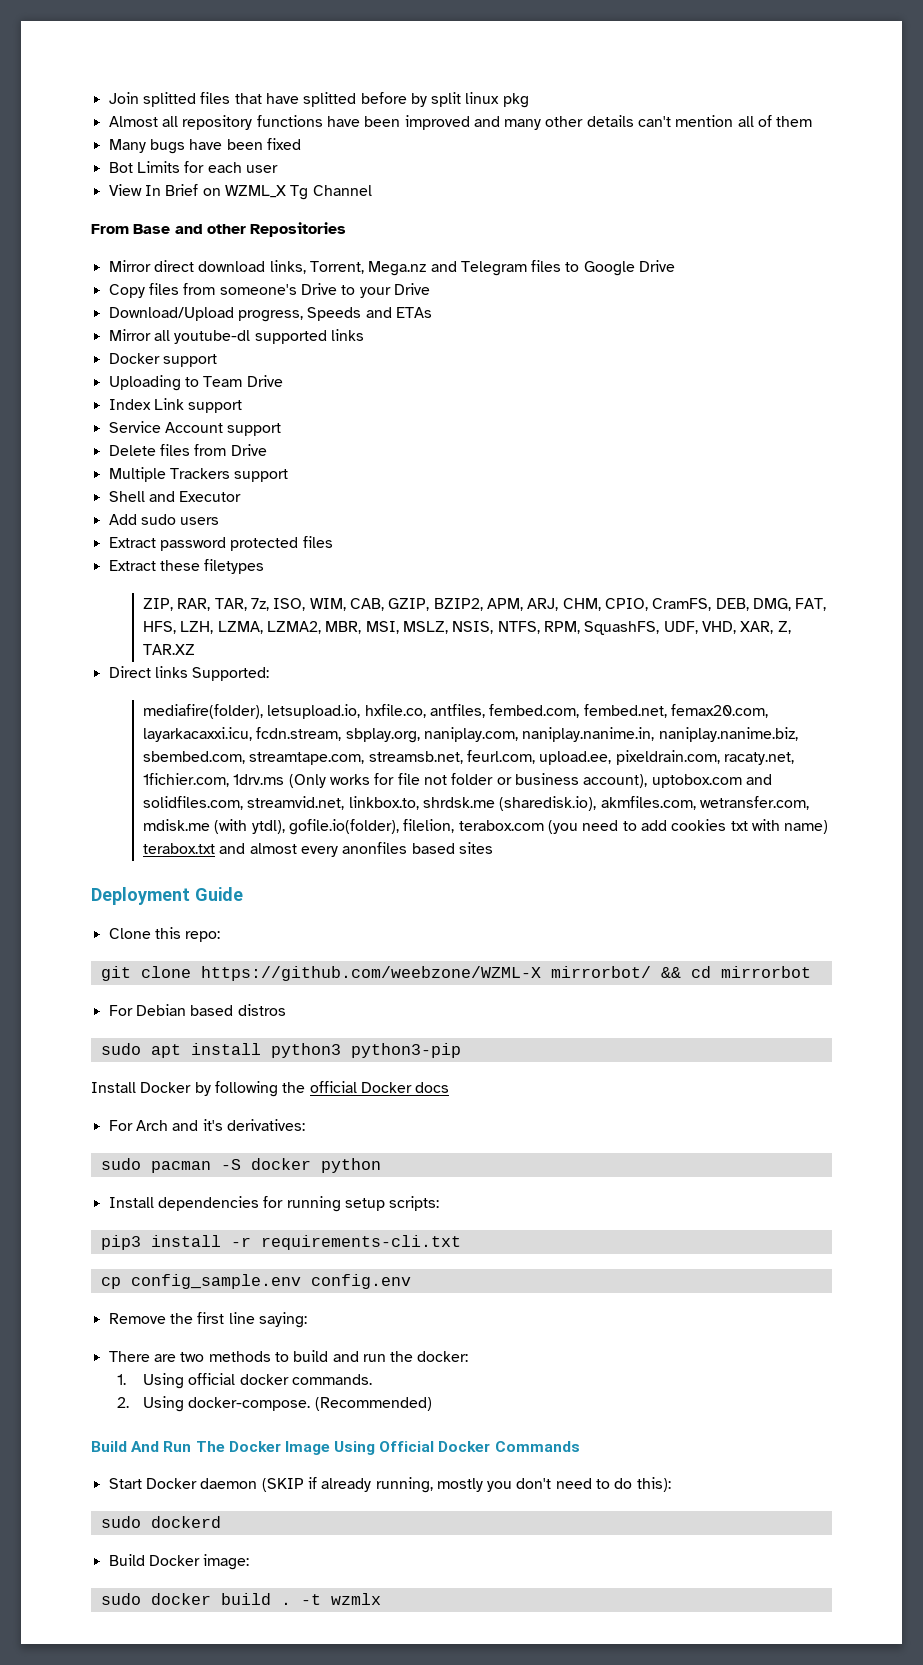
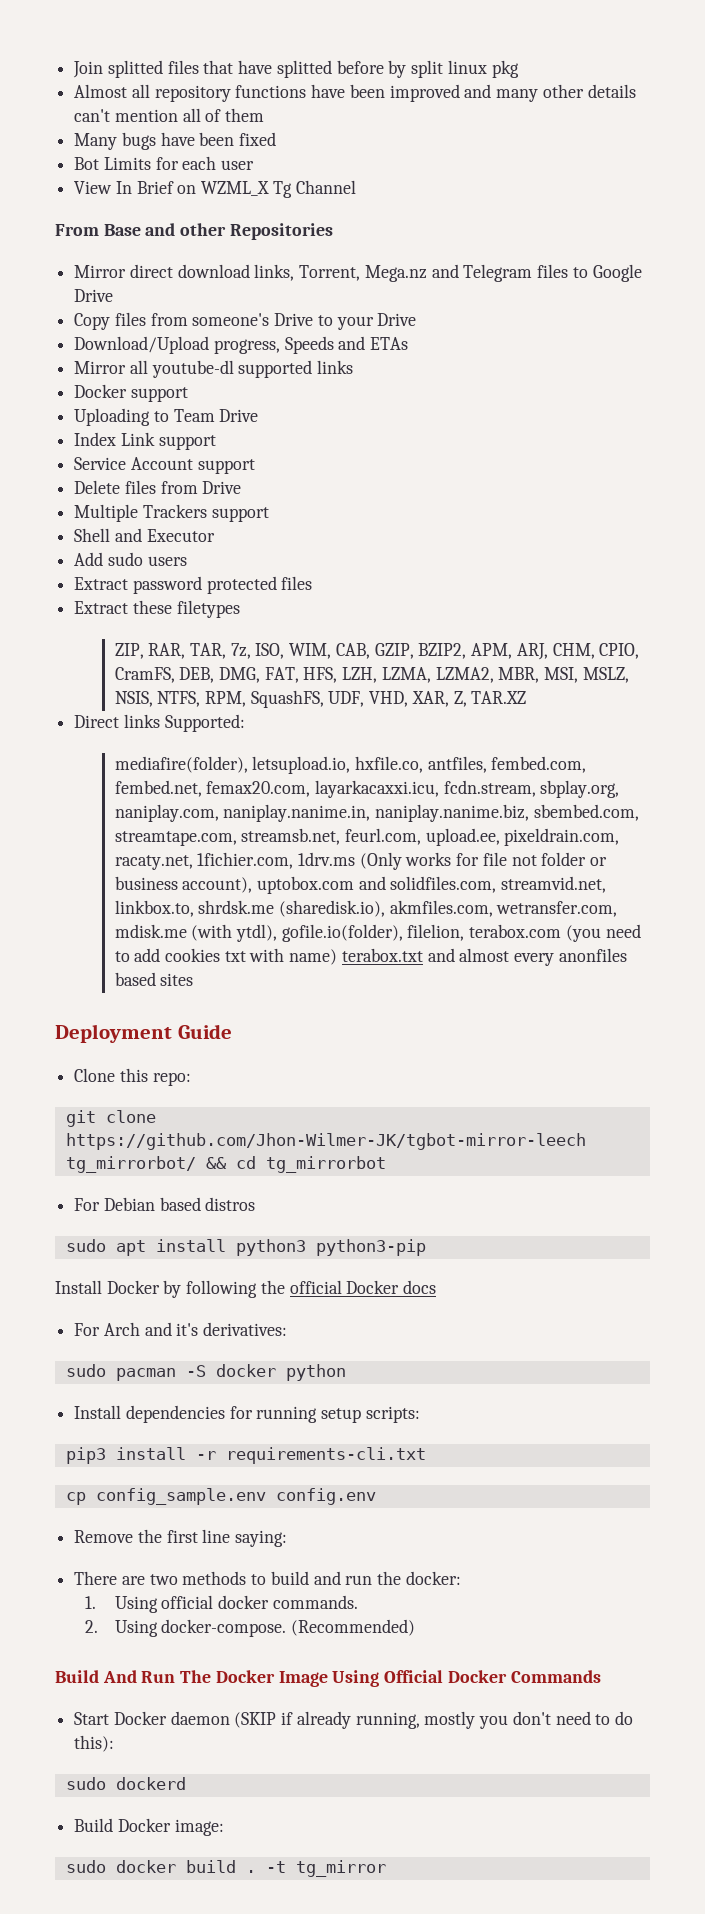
[200,966,651,981] https://github.com/weebzone/WZML-X mirrorbot/ -> [65,1133,586,1150] [65,1156,196,1173] https://github.com/Jhon-Wilmer-JK/tgbot-mirror-leech tg_mirrorbot/
[720,966,811,978] mirrorbot -> [265,1156,386,1173] tg_mirrorbot
[330,1593,381,1605] wzmlx -> [295,1860,386,1877] tg_mirror

